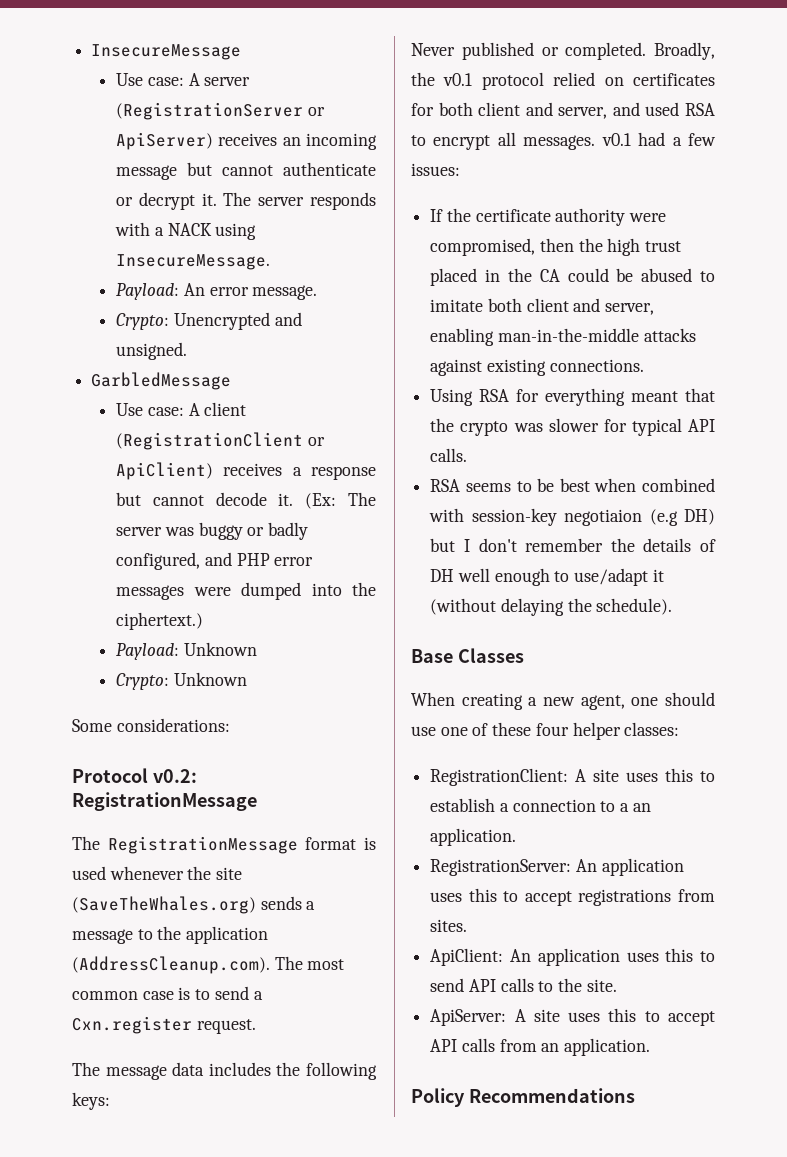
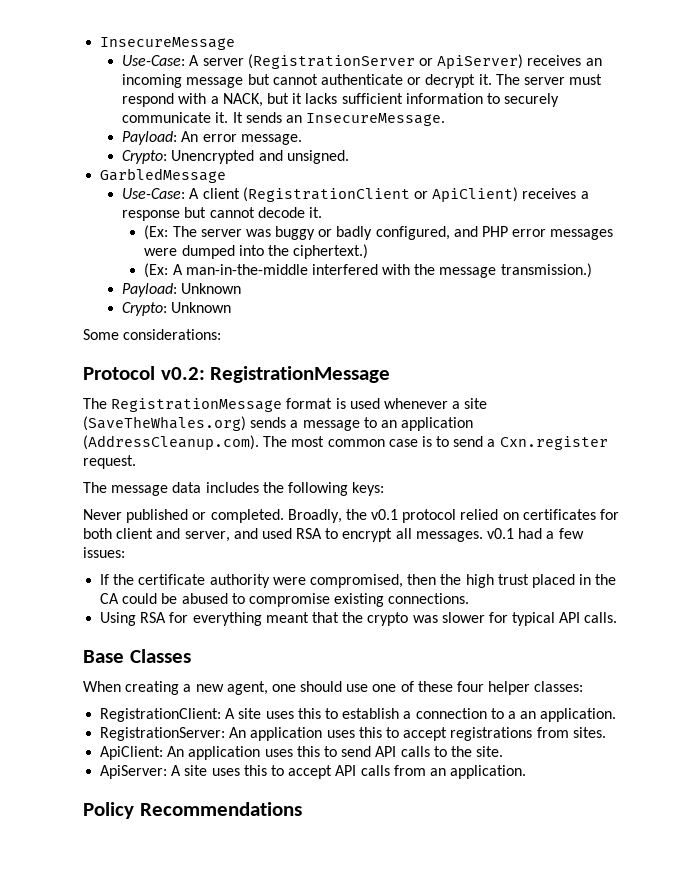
[116,73,184,86] Use case: -> [122,55,186,66] Use-Case:
[310,192,376,210] [115,222,257,240] responds with a NACK using -> [569,74,603,85] [122,93,560,107] [122,112,302,123] must respond with a NACK, but it lacks sufficient information to securely communicate it. It sends an
[116,403,184,416] Use case: -> [122,188,186,199] Use-Case:
(294, 499) none -> (322, 212) //
(204, 621) none -> [144,263,592,278] // (Ex: A man-in-the-middle interfered with the message transmission.)
[187,866,212,880] the -> [452,401,461,409] a
[157,926,182,940] the -> [380,420,397,428] an
[430,298,655,315] [430,328,696,346] [430,359,483,376] imitate both client and server, enabling man-in-the-middle attacks against -> [248,593,330,607] compromise
[430,478,715,492] [429,508,715,526] [430,538,716,552] [430,568,664,586] [430,598,673,616] // RSA seems to be best when combined with session-key negotiaion (e.g DH) but I don't remember the details of DH well enough to use/adapt it (without delaying the schedule). -> (618, 617) none

